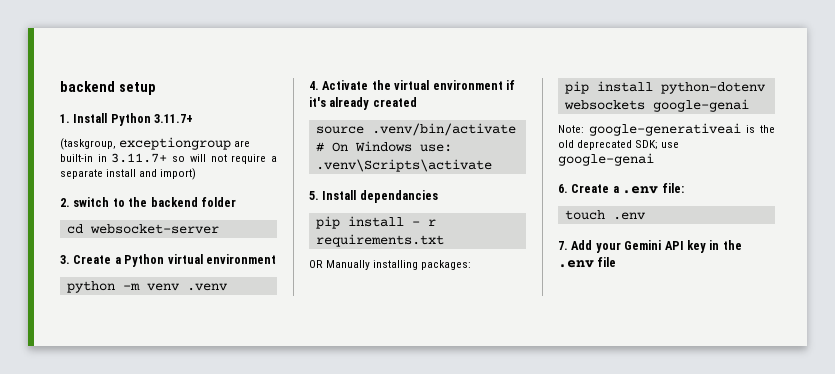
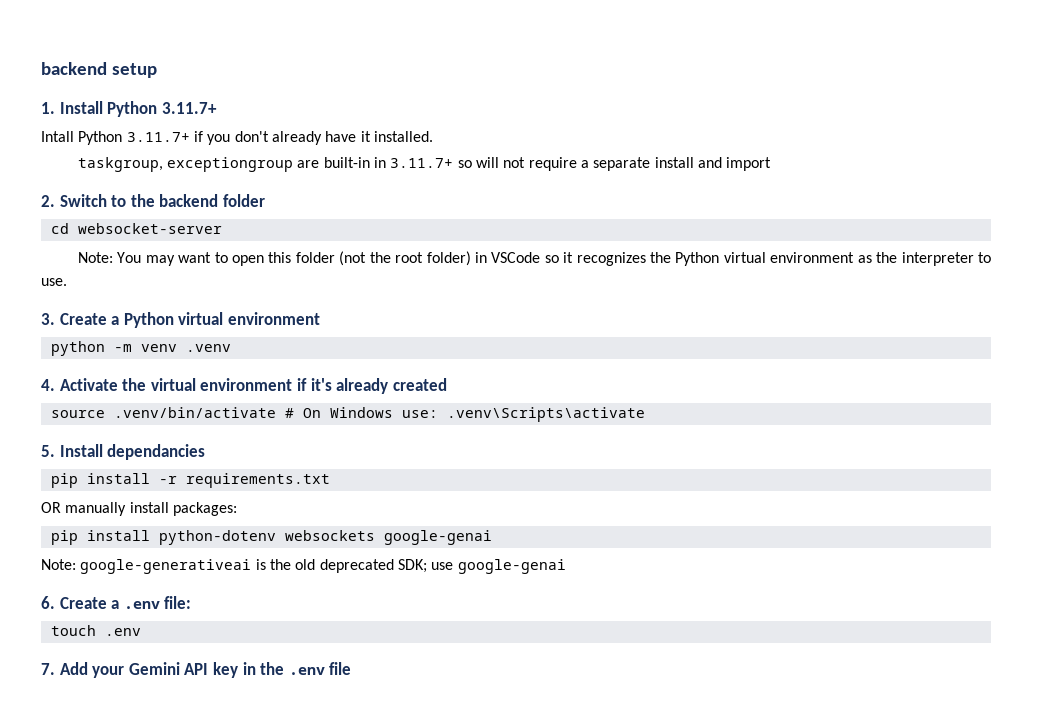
[60,138,116,150] (taskgroup, -> [41,131,433,145] [77,157,163,172] Intall Python 3.11.7+ if you don't already have it installed. // taskgroup,
[160,168,197,180] import) -> [726,157,772,171] import
[73,197,110,207] switch -> [59,194,107,207] Switch
(219, 229) none -> [77,251,992,266] [41,278,67,286] // Note: You may want to open this folder (not the root folder) in VSCode so it recognizes the Python virtual environment as the interpreter to use.
[411,219,436,226] - r -> [158,476,177,484] -r
[326,260,419,270] Manually installing -> [65,502,169,516] manually install

